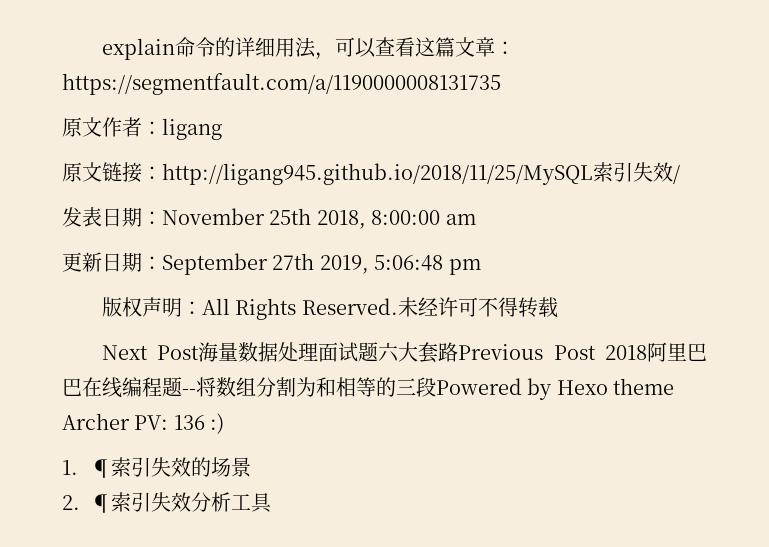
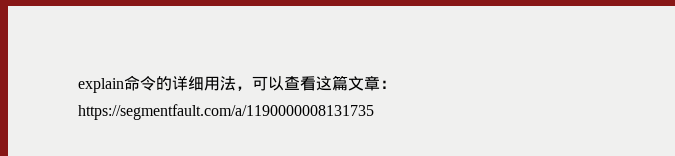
[62,117,222,140] [62,162,680,185] [62,207,476,229] [62,252,481,275] [101,297,558,320] [101,342,707,363] [62,377,675,400] [62,413,225,434] [62,457,251,478] [62,492,272,513] // 原文作者：ligang // 原文链接：http://ligang945.github.io/2018/11/25/MySQL索引失效/ // 发表日期：November 25th 2018, 8:00:00 am // 更新日期：September 27th 2019, 5:06:48 pm // 版权声明：All Rights Reserved.未经许可不得转载 // Next Post海量数据处理面试题六大套路Previous Post 2018阿里巴巴在线编程题--将数组分割为和相等的三段Powered by Hexo theme Archer PV: 136 :) // 1. ¶索引失效的场景 // 2. ¶索引失效分析工具 -> (374, 112) none

